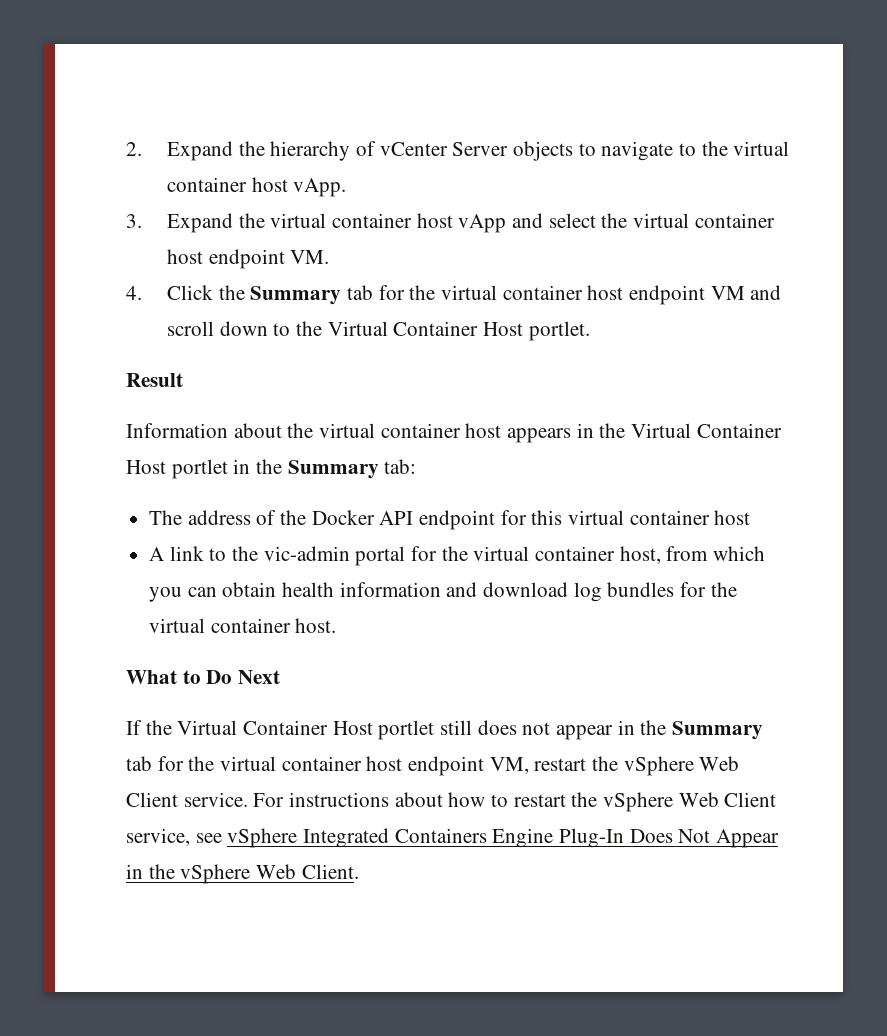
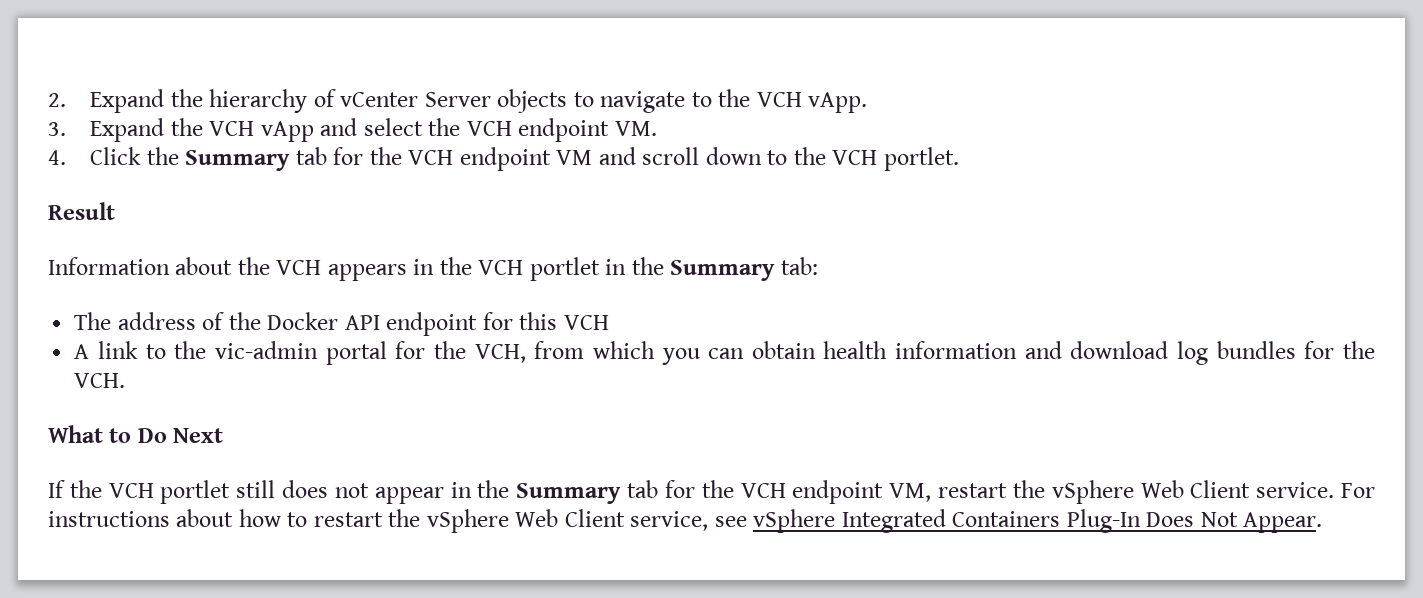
[733,141,790,156] [167,177,288,192] virtual container host -> [756,92,802,107] VCH
[270,213,453,228] virtual container host -> [209,121,255,136] VCH
[633,213,775,228] [167,249,204,264] virtual container host -> [466,121,512,136] VCH
[441,285,624,300] virtual container host -> [408,150,454,165] VCH
[327,321,524,336] Virtual Container Host -> [832,150,878,165] VCH
[319,423,782,443] [126,460,166,474] virtual container host appears in the Virtual Container Host -> [276,257,524,281] VCH appears in the VCH
[568,510,751,525] virtual container host -> [563,315,609,330] VCH
[473,546,661,564] virtual container host, -> [474,344,526,363] VCH,
[149,618,337,633] virtual container host. -> [74,373,126,388] VCH.
[177,720,373,735] Virtual Container Host -> [108,483,154,498] VCH
[220,756,403,771] virtual container host -> [740,483,786,498] VCH
[492,828,554,848] Engine -> (1061, 519) none
[716,829,780,848] [126,864,359,884] Appear in the vSphere Web Client. -> [1243,512,1323,533] Appear.

